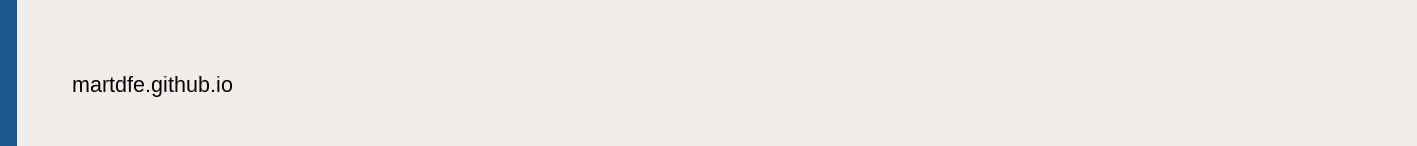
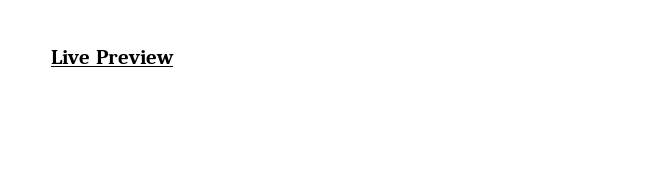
[72,76,233,97] martdfe.github.io -> [51,50,174,64] Live Preview

